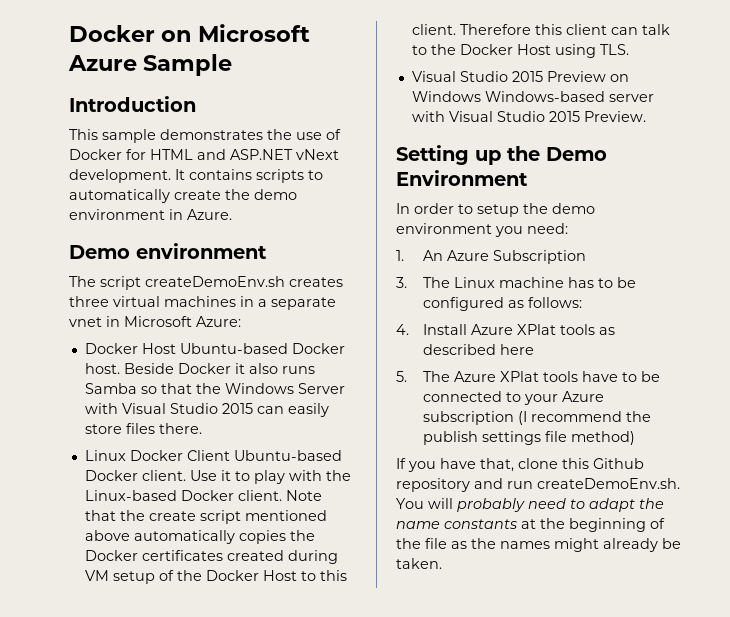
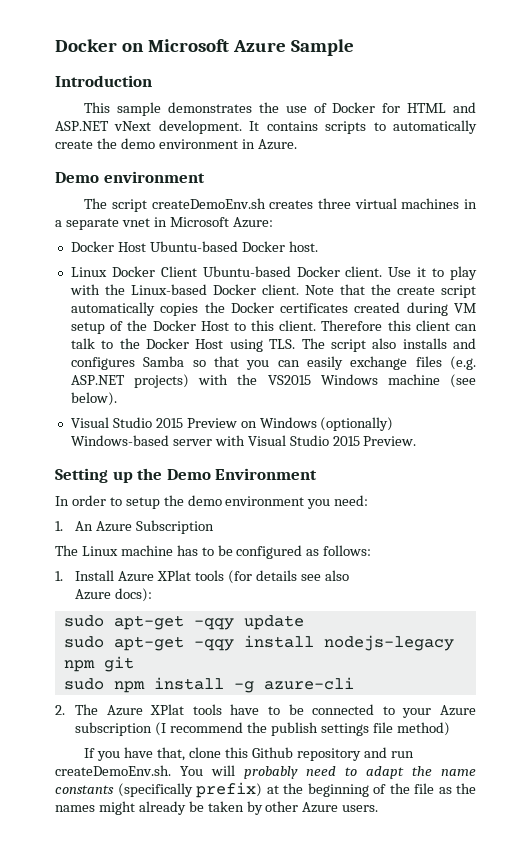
[123,363,315,374] [84,383,345,394] [84,403,329,417] [84,423,202,434] Beside Docker it also runs Samba so that the Windows Server with Visual Studio 2015 can easily store files there. -> (318, 246) none
[244,510,327,521] [84,530,130,541] mentioned above -> (476, 291) none
(629, 49) none -> [301,338,477,352] [70,356,477,370] [70,374,476,388] [70,392,117,406] The script also installs and configures Samba so that you can easily exchange files (e.g. ASP.NET projects) with the VS2015 Windows machine (see below).
(481, 96) none -> [320,417,394,431] (optionally)
[396,277,407,288] 3. -> (214, 527) none
[396,324,409,335] 4. -> [55,571,63,581] 1.
[598,327,615,335] [422,344,534,355] [396,371,407,382] as described here // 5. -> [227,570,349,584] [75,588,153,602] [63,615,304,630] [63,635,454,651] [63,656,134,672] [63,677,354,693] [55,705,65,715] (for details see also // Azure docs): // sudo apt-get -qqy update // sudo apt-get -qqy install nodejs-legacy npm git // sudo npm install -g azure-cli // 2.
(517, 524) none -> [117,782,262,798] (specifically prefix)
[396,558,442,569] taken. -> [207,801,379,815] taken by other Azure users.

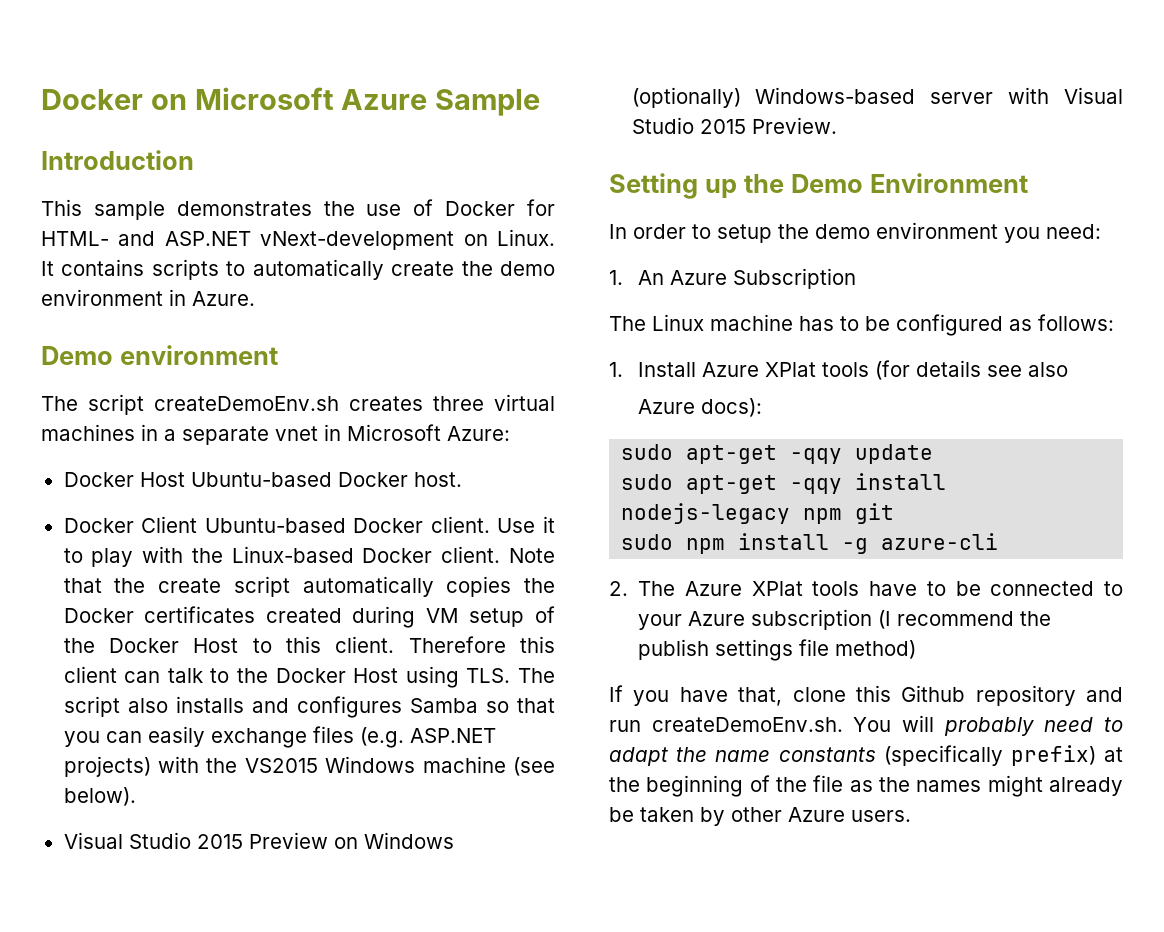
[407,103,447,113] HTML -> [41,231,109,246] HTML-
[114,120,242,134] vNext development. -> [260,229,555,250] vNext-development on Linux.
[70,267,107,277] Linux -> (462, 479) none

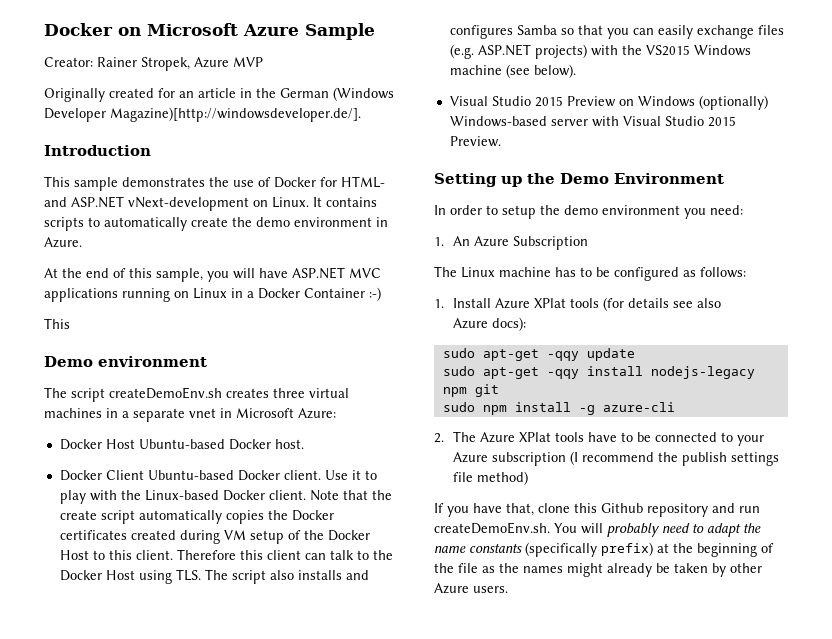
(541, 102) none -> [44,57,263,71] [44,87,394,102] [44,107,361,122] // Creator: Rainer Stropek, Azure MVP // Originally created for an article in the German (Windows Developer Magazine)[http://windowsdeveloper.de/].
(255, 298) none -> [44,267,381,282] [44,287,381,302] [44,318,70,329] // At the end of this sample, you will have ASP.NET MVC applications running on Linux in a Docker Container :-) // This

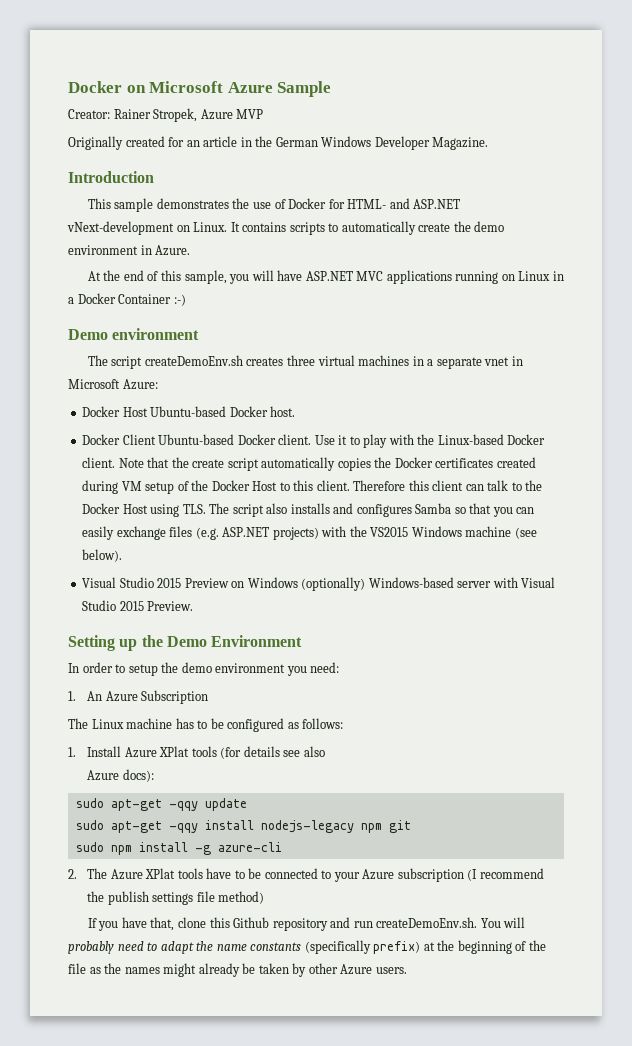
[333,87,394,101] [44,107,361,122] (Windows Developer Magazine)[http://windowsdeveloper.de/]. -> [321,136,489,150] Windows Developer Magazine.
[44,318,70,329] // This -> (186, 300) none

